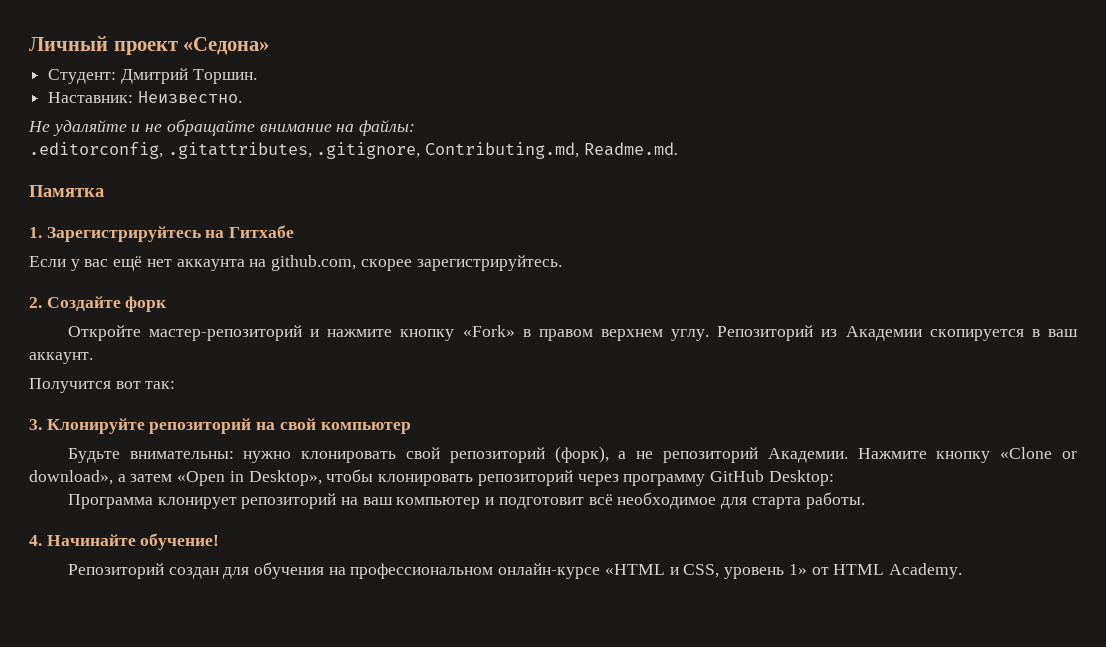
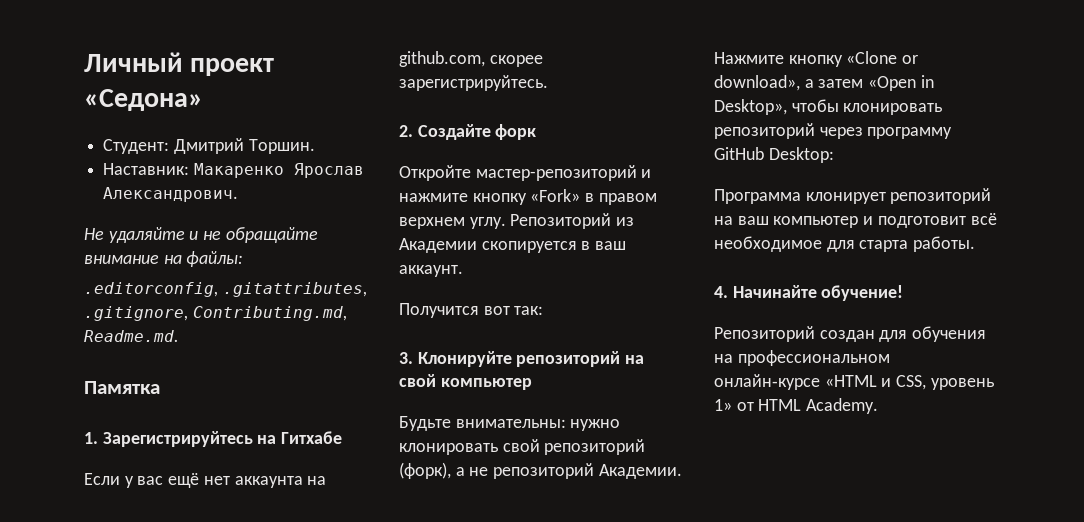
[137,91,242,103] Неизвестно. -> [193,163,364,178] [103,187,239,202] Макаренко Ярослав Александрович.

